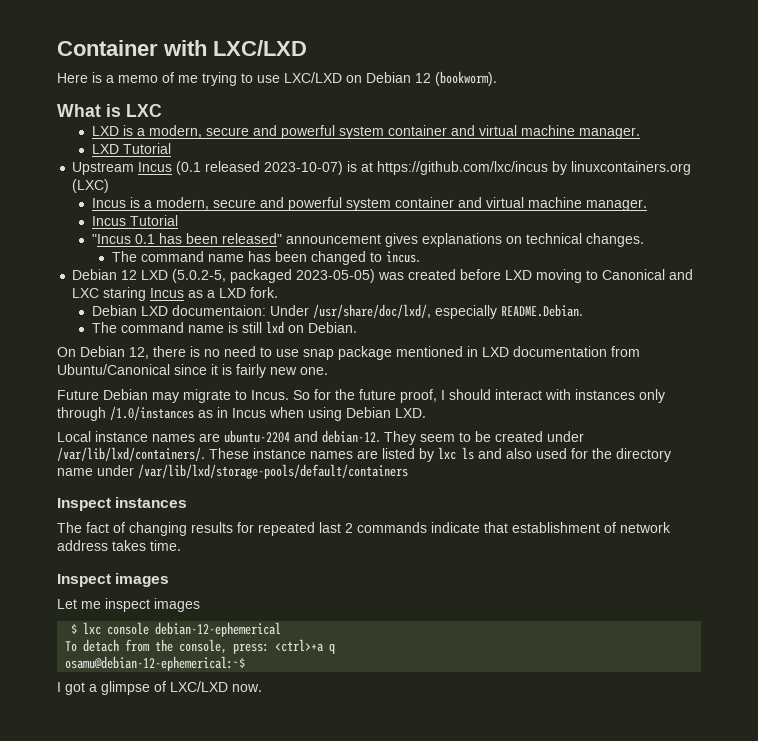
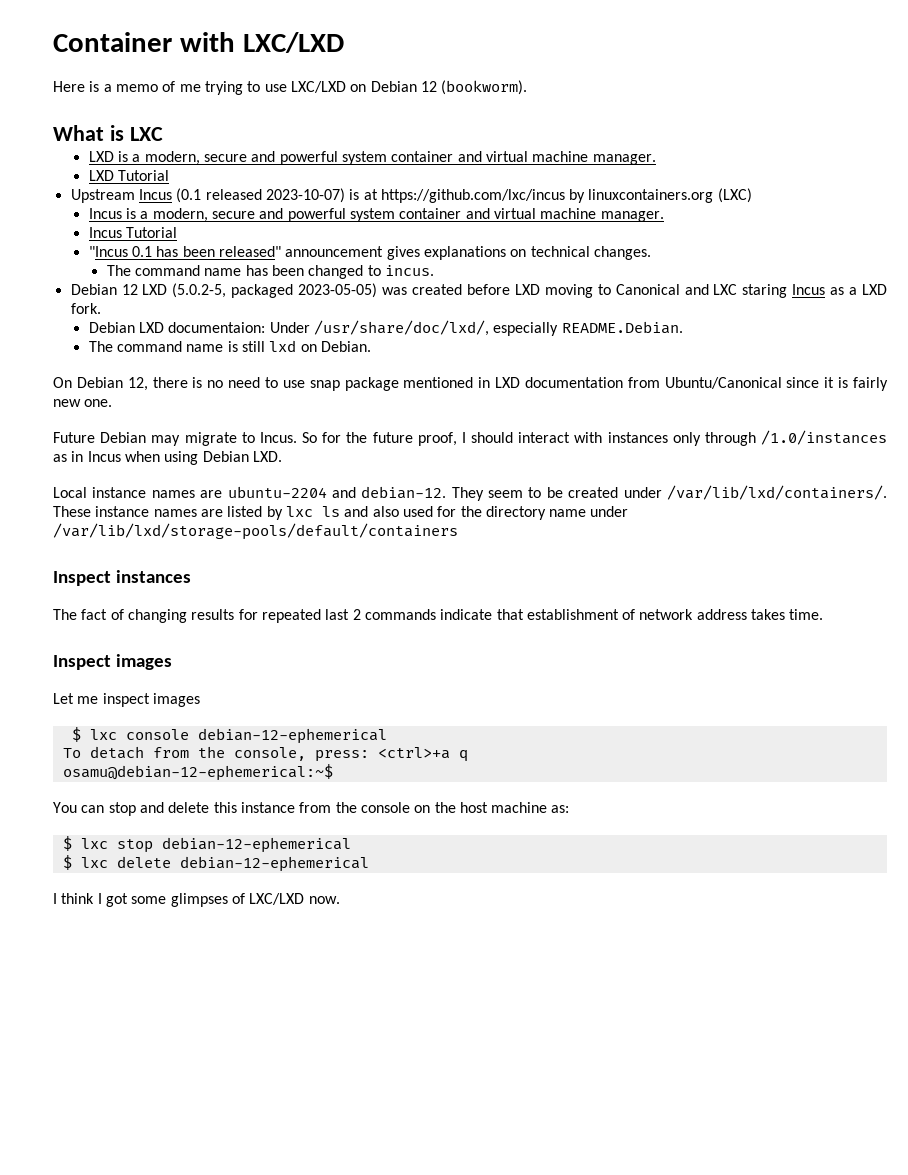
[57,681,150,695] I got a glimpse -> [53,802,570,816] [62,836,351,853] [62,855,369,872] [53,893,228,907] You can stop and delete this instance from the console on the host machine as: // $ lxc stop debian-12-ephemerical // $ lxc delete debian-12-ephemerical // I think I got some glimpses

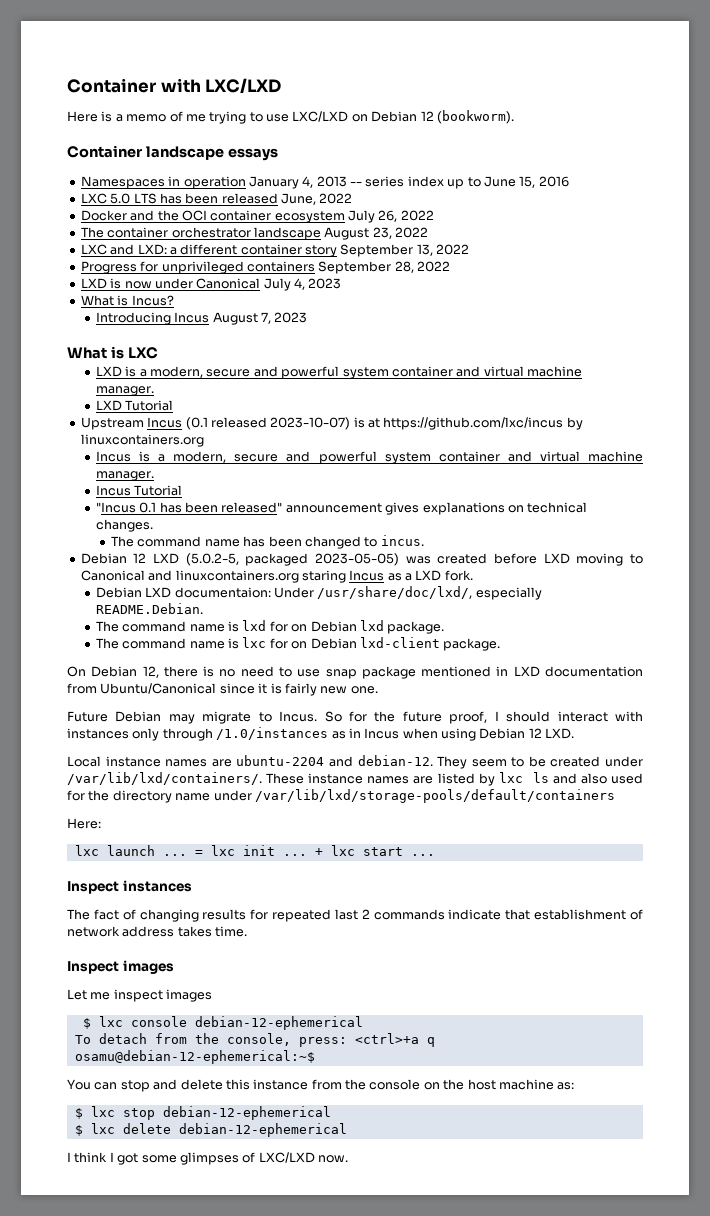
(528, 87) none -> [67,145,278,161] [80,176,569,189] [80,193,353,205] [80,210,434,223] [80,227,428,240] [80,244,470,257] [80,261,450,274] [80,278,342,291] [80,295,174,306] [95,312,308,325] // Container landscape essays // Namespaces in operation January 4, 2013 -- series index up to June 15, 2016 // LXC 5.0 LTS has been released June, 2022 // Docker and the OCI container ecosystem July 26, 2022 // The container orchestrator landscape August 23, 2022 // LXC and LXD: a different container story September 13, 2022 // Progress for unprivileged containers September 28, 2022 // LXD is now under Canonical July 4, 2023 // What is Incus? // Introducing Incus August 7, 2023
[717,188,752,203] (LXC) -> (204, 440) none
[713,284,738,295] LXC -> [175,570,299,583] linuxcontainers.org
[241,340,371,352] still lxd on Debian. -> [242,620,445,634] [95,637,501,651] lxd for on Debian lxd package. // The command name is lxc for on Debian lxd-client package.
(249, 456) none -> [528,728,542,738] 12
(458, 531) none -> [67,818,101,829] [74,845,435,856] // Here: // lxc launch ... = lxc init ... + lxc start ...

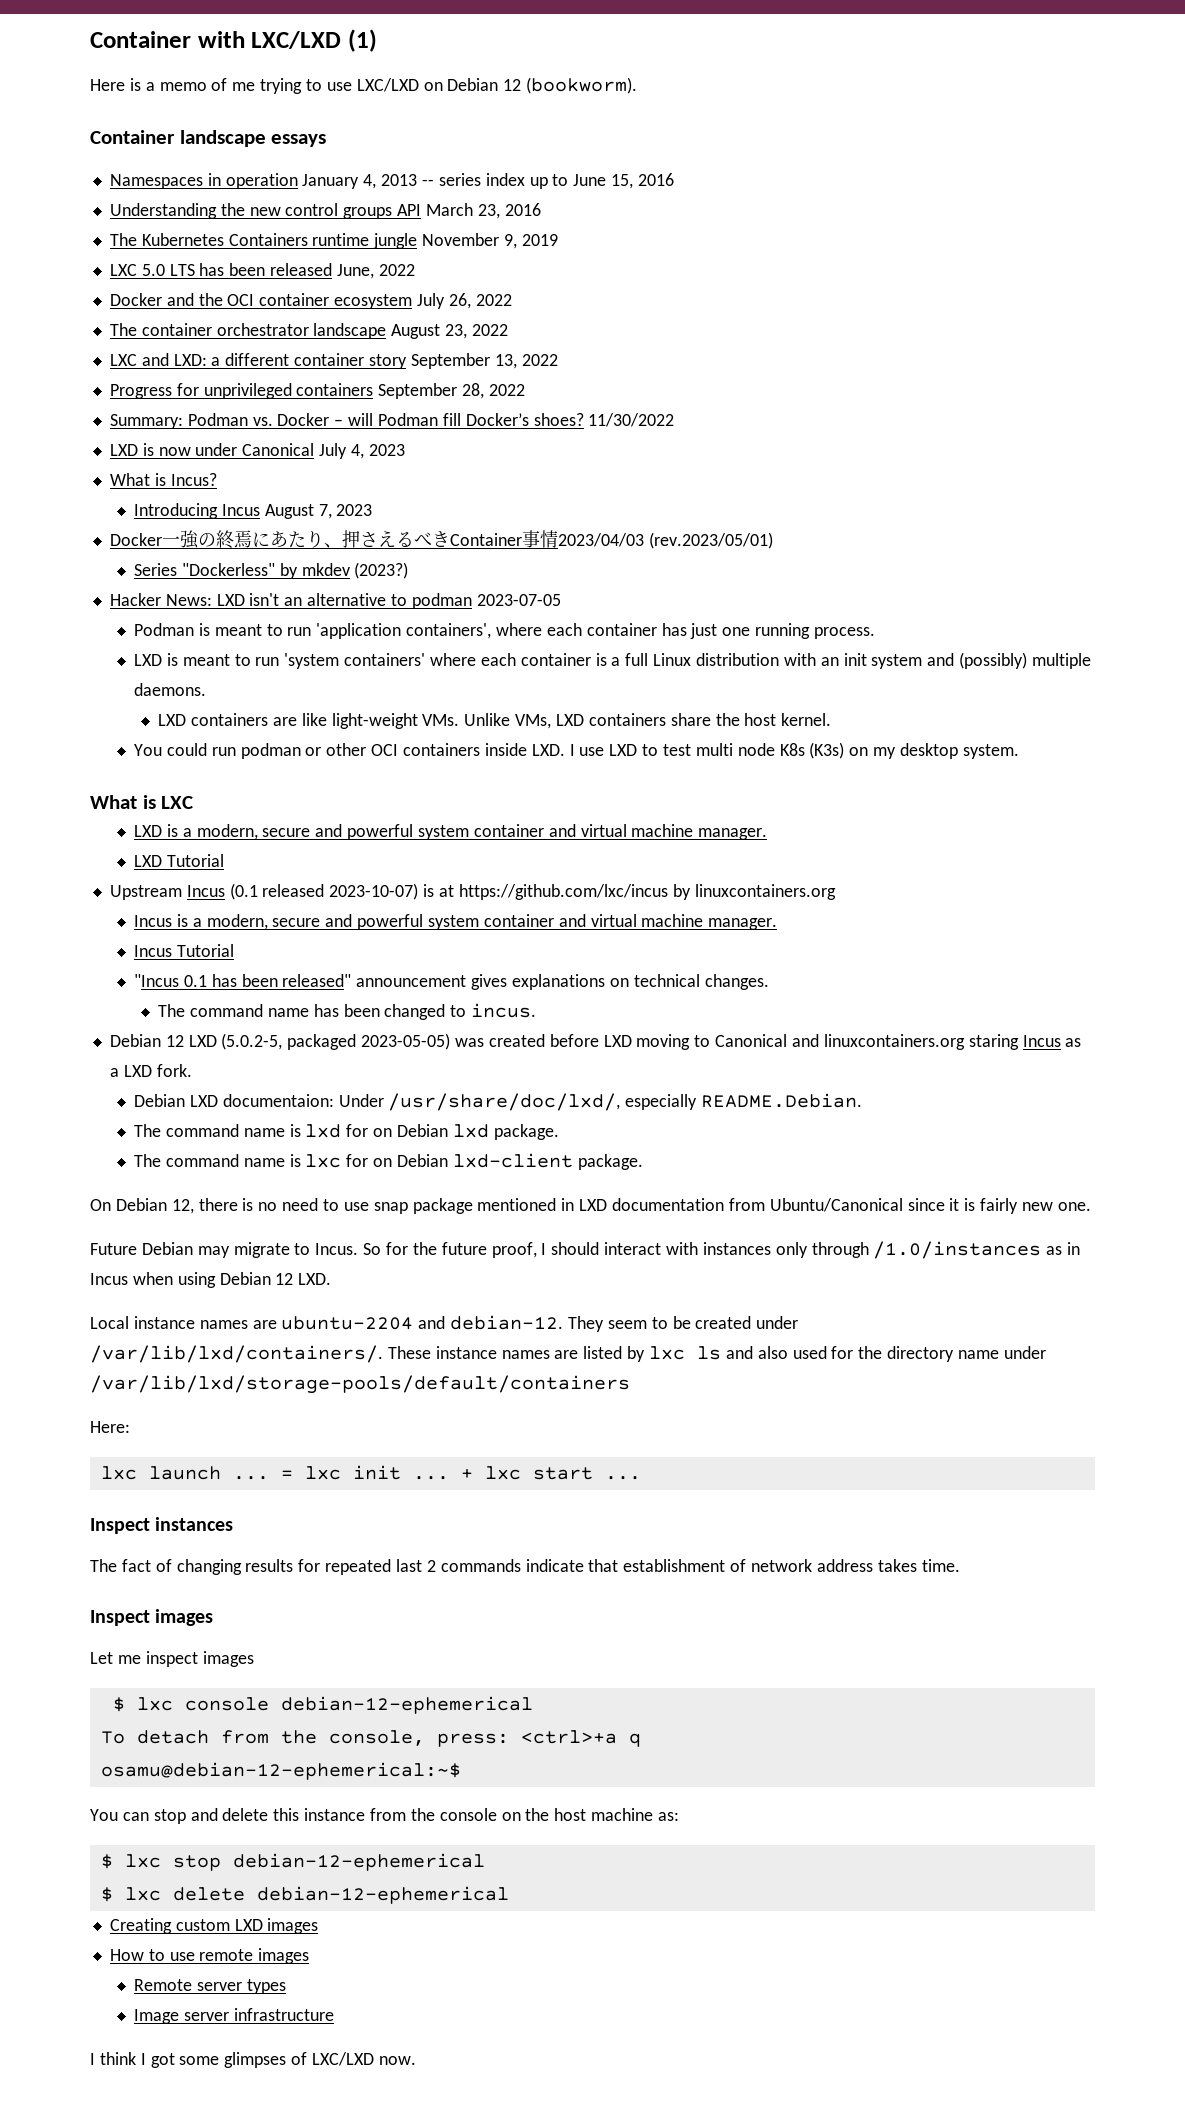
(282, 86) none -> [347,29,377,52] (1)
(569, 181) none -> [109,203,541,219] [109,233,558,249] // Understanding the new control groups API March 23, 2016 // The Kubernetes Containers runtime jungle November 9, 2019
(450, 266) none -> [109,413,675,429] // Summary: Podman vs. Docker – will Podman fill Docker’s shoes? 11/30/2022
(308, 317) none -> [109,530,773,549] [133,562,409,579] [109,593,561,609] [133,623,875,639] [133,652,1091,669] [133,683,206,696] [158,713,832,729] [133,742,1019,759] // Docker一強の終焉にあたり、押さえるべきContainer事情2023/04/03 (rev.2023/05/01) // Series "Dockerless" by mkdev (2023?) // Hacker News: LXD isn't an alternative to podman 2023-07-05 // Podman is meant to run 'application containers', where each container has just one running process. // LXD is meant to run 'system containers' where each container is a full Linux distribution with an init system and (possibly) multiple daemons. // LXD containers are like light-weight VMs. Unlike VMs, LXD containers share the host kernel. // You could run podman or other OCI containers inside LXD. I use LXD to test multi node K8s (K3s) on my desktop system.
(347, 1130) none -> [109,1918,319,1934] [109,1948,310,1964] [133,1979,286,1994] [133,2008,334,2024] // Creating custom LXD images // How to use remote images // Remote server types // Image server infrastructure

